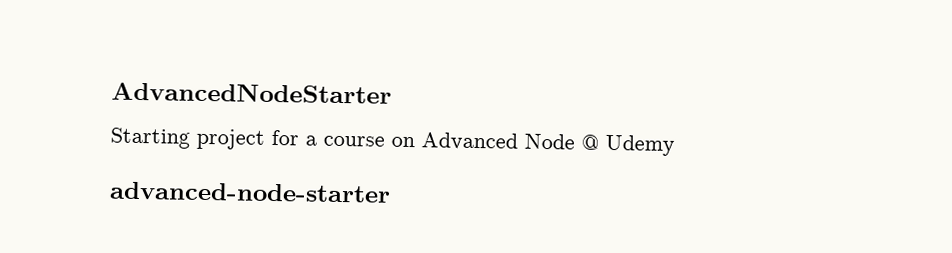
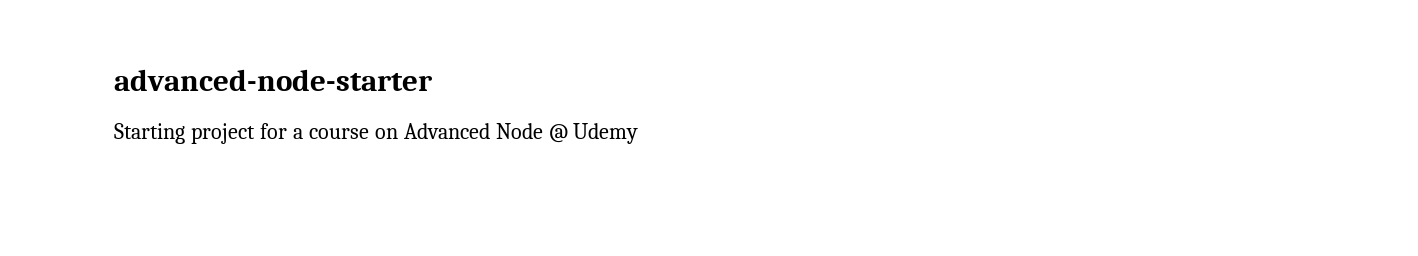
[111,82,392,104] AdvancedNodeStarter -> [114,69,433,91] advanced-node-starter
[109,181,391,203] // advanced-node-starter -> (639, 133) none

